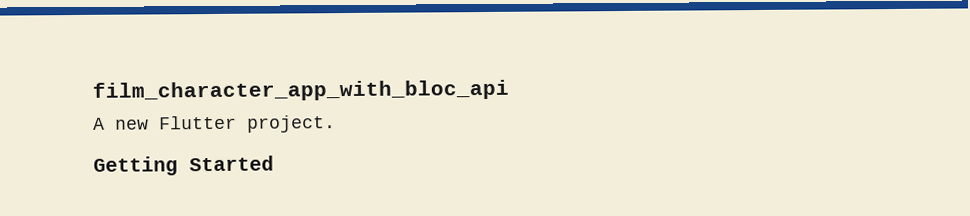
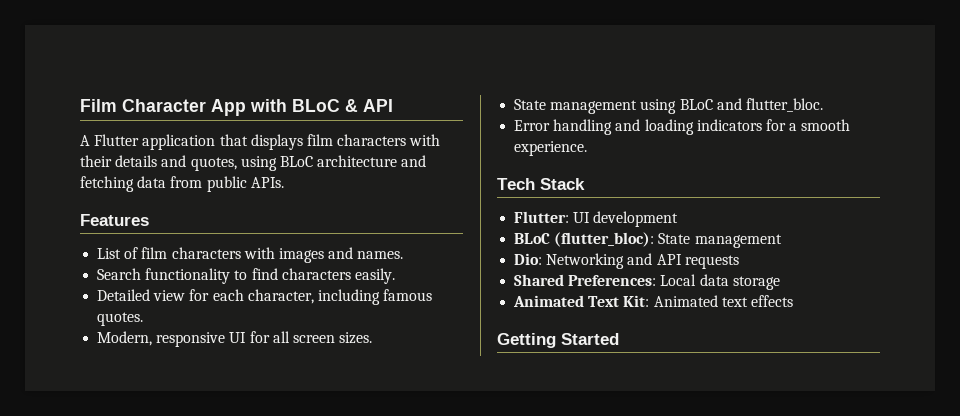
[92,79,509,102] [93,115,336,133] film_character_app_with_bloc_api // A new Flutter project. -> [80,99,393,116] [80,134,441,150] [80,155,427,171] [80,176,284,192] [80,214,149,226] [97,247,404,263] [97,268,395,284] [97,289,433,305] [97,312,144,326] [97,331,373,347] [514,98,823,114] [514,119,851,135] [514,141,588,156] [497,178,585,190] [514,211,679,227] [514,232,782,248] [514,253,739,269] [514,274,780,290] [513,295,793,307] Film Character App with BLoC & API // A Flutter application that displays film characters with their details and quotes, using BLoC architecture and fetching data from public APIs. // Features // List of film characters with images and names. // Search functionality to find characters easily. // Detailed view for each character, including famous quotes. // Modern, responsive UI for all screen sizes. // State management using BLoC and flutter_bloc. // Error handling and loading indicators for a smooth experience. // Tech Stack // Flutter: UI development // BLoC (flutter_bloc): State management // Dio: Networking and API requests // Shared Preferences: Local data storage // Animated Text Kit: Animated text effects

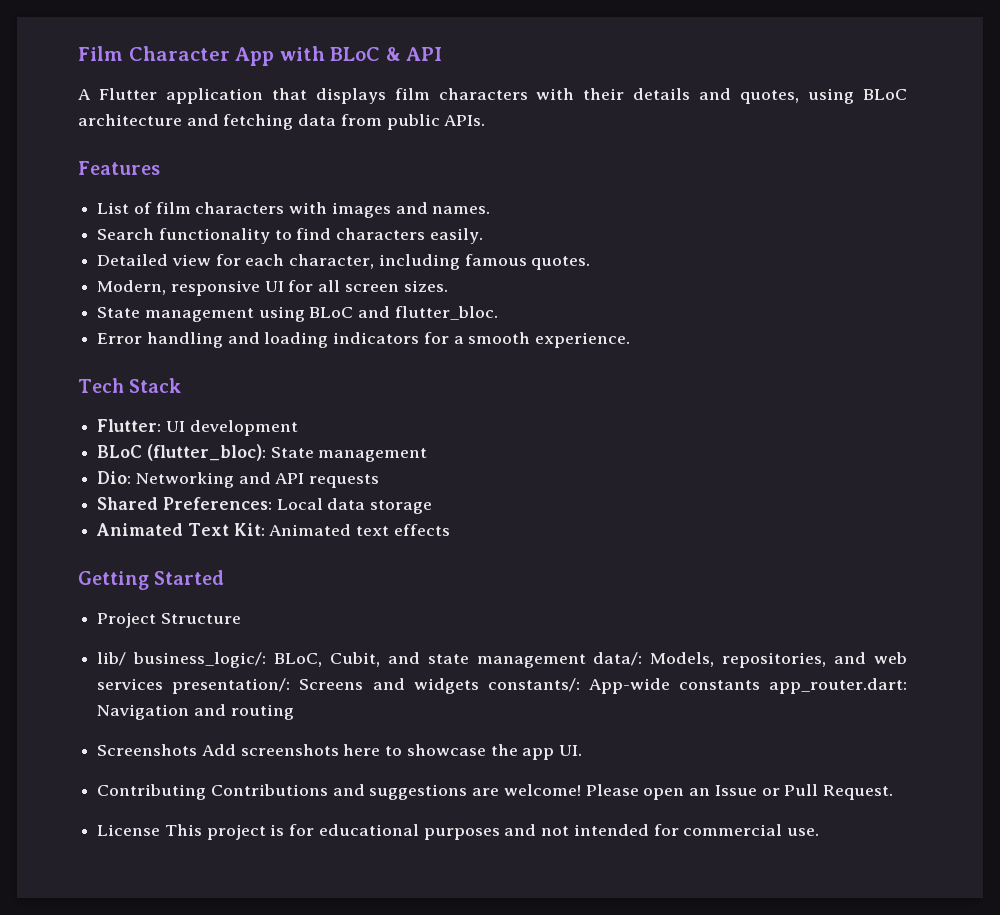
(619, 339) none -> [97,612,241,628] [97,652,907,668] [97,678,907,694] [97,704,294,720] [97,744,583,760] [97,784,893,800] [97,824,819,840] // Project Structure // lib/ business_logic/: BLoC, Cubit, and state management data/: Models, repositories, and web services presentation/: Screens and widgets constants/: App-wide constants app_router.dart: Navigation and routing // Screenshots Add screenshots here to showcase the app UI. // Contributing Contributions and suggestions are welcome! Please open an Issue or Pull Request. // License This project is for educational purposes and not intended for commercial use.

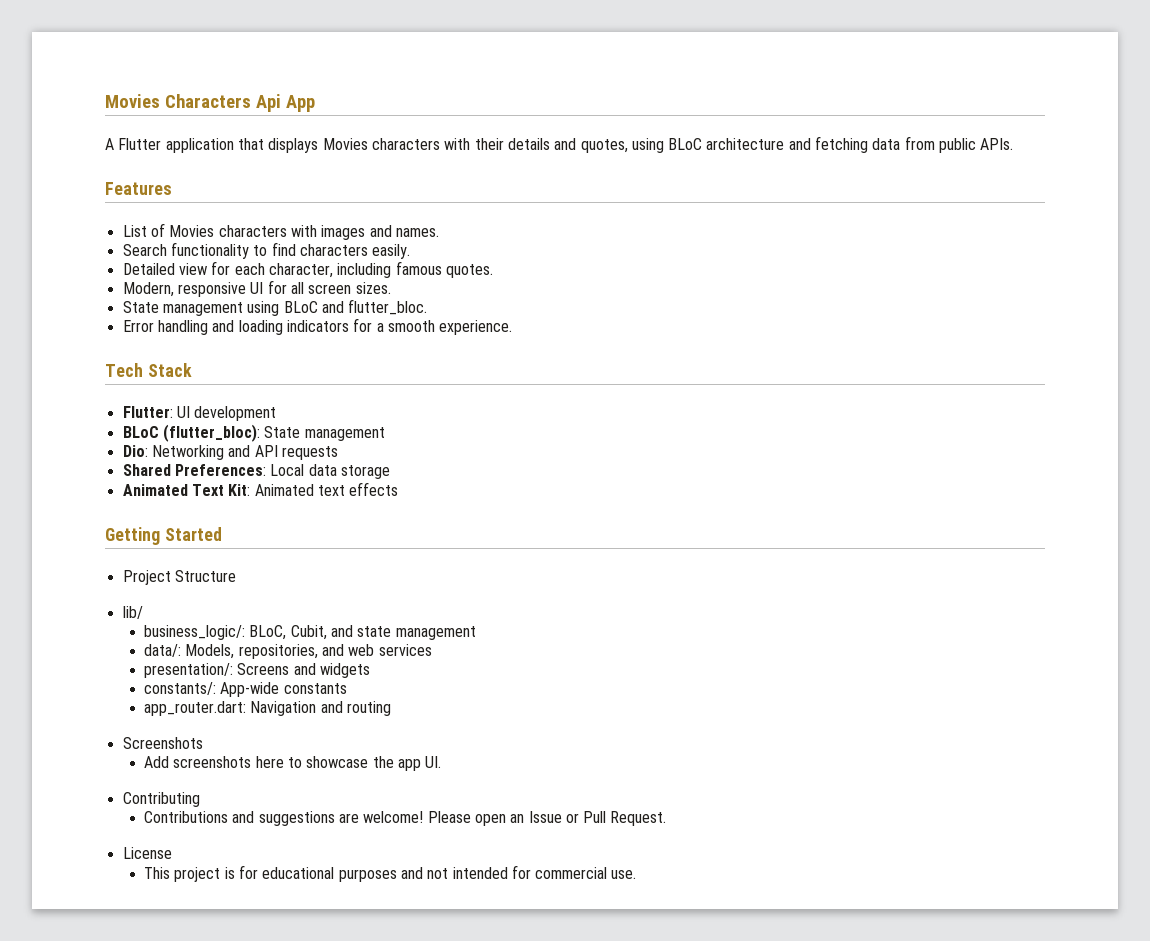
[78,46,443,66] Film Character App with BLoC & API -> [105,94,315,112] Movies Characters Api App
[394,88,430,100] film -> [322,138,368,150] Movies
[155,202,191,214] film -> [169,225,215,237] Movies
(127, 659) none -> (143, 612) //
(586, 661) none -> (476, 633) //
(164, 684) none -> (432, 650) //
(479, 686) none -> (370, 670) //
(760, 685) none -> (347, 688) //
(198, 750) none -> (203, 743) //
(207, 792) none -> (200, 799) //
(161, 830) none -> (172, 853) //

